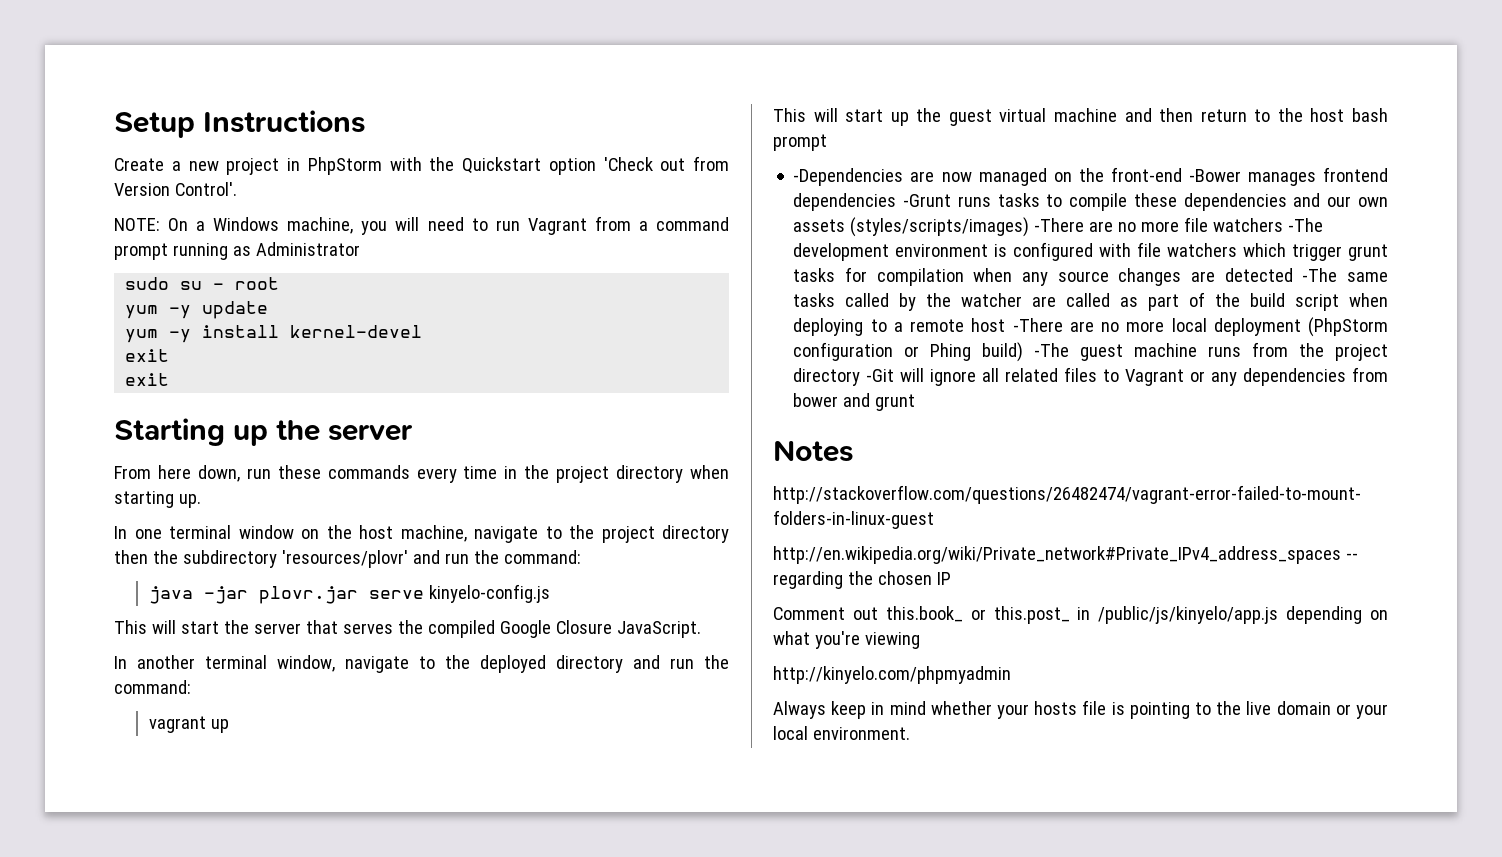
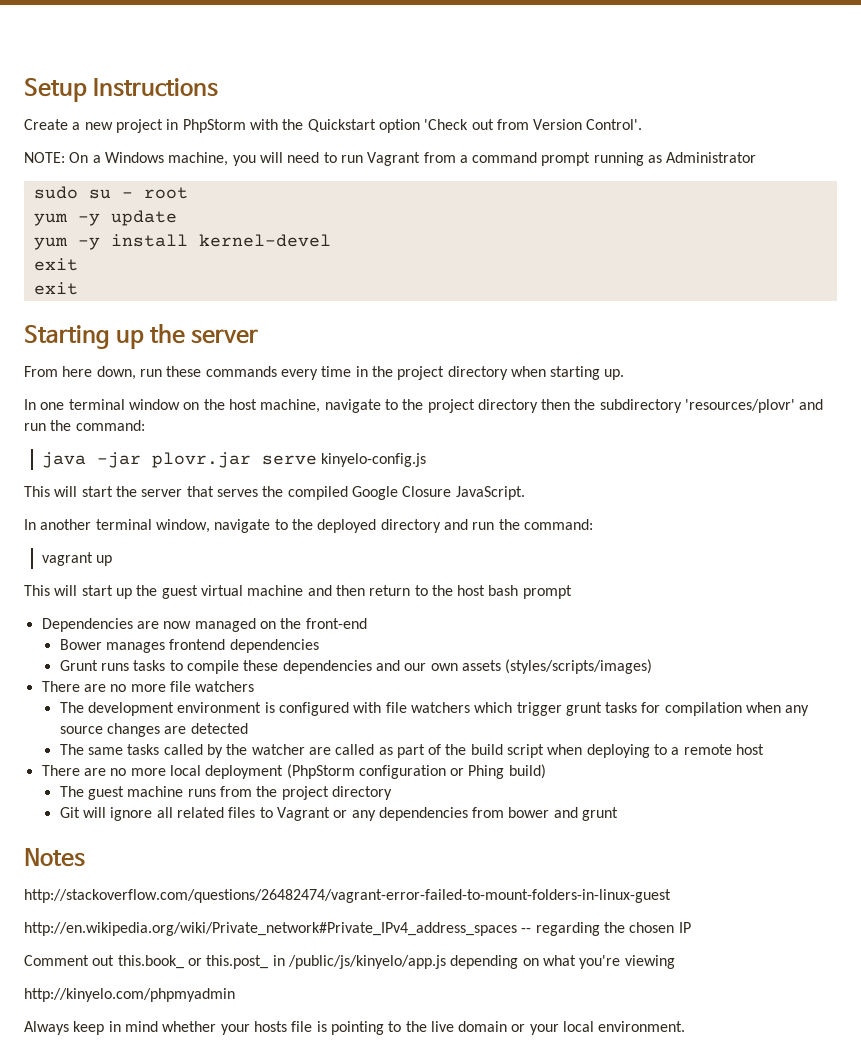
[793,168,904,186] -Dependencies -> [41,618,133,632] Dependencies
[1188,169,1241,182] -Bower -> [59,639,102,650] // Bower
[903,194,952,207] -Grunt -> [59,660,98,671] // Grunt
[1034,218,1085,232] -There -> [41,681,80,692] // There
[1288,218,1324,232] -The -> [59,702,84,713] // The
[1302,268,1338,282] -The -> [59,744,84,755] // The
[1012,318,1063,332] -There -> [41,765,80,776] // There
[1034,343,1070,357] -The -> [59,786,84,797] // The
[866,369,895,382] -Git -> [59,807,80,818] // Git

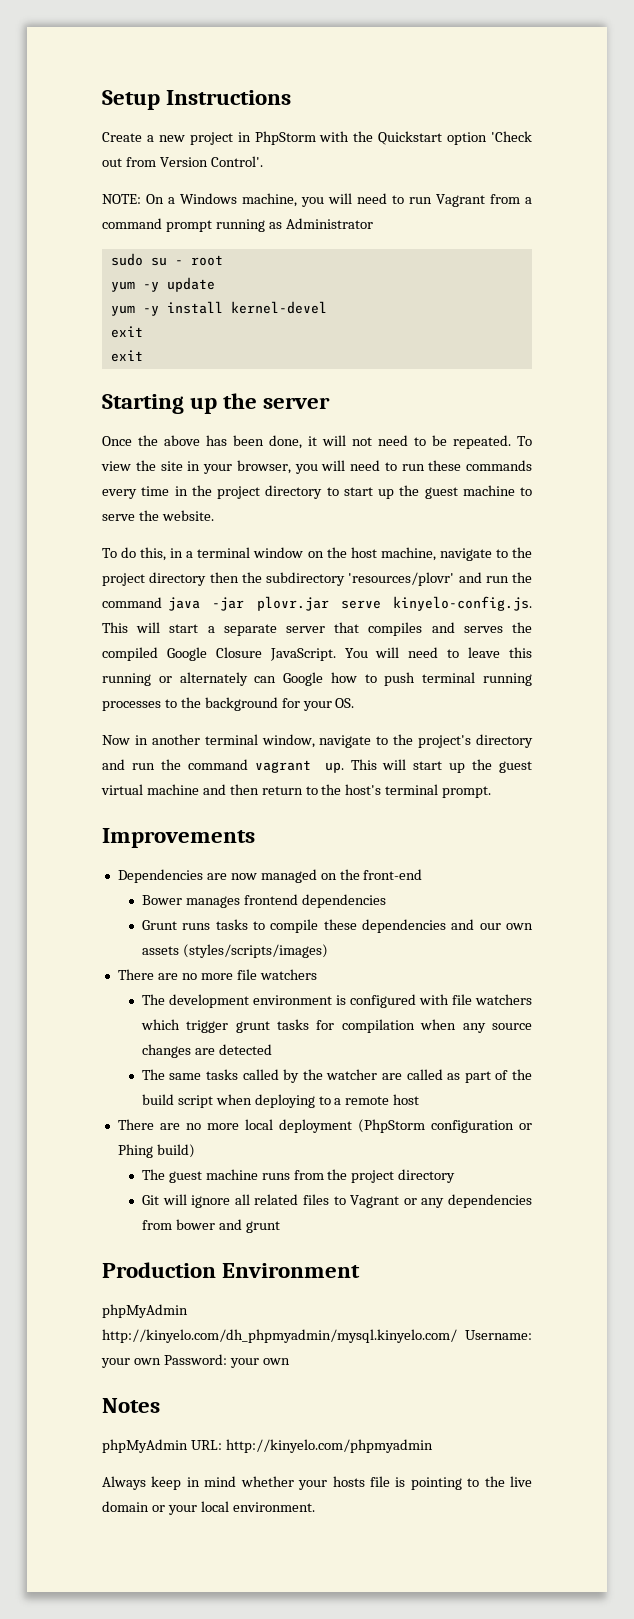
[24,366,136,380] From here down, -> [102,435,532,449] [101,460,397,474] Once the above has been done, it will not need to be repeated. To view the site in your browser, you will need to
[510,366,625,380] [24,399,65,410] when starting up. // In one -> [326,485,532,499] [102,510,214,521] [102,547,194,561] to start up the guest machine to serve the website. // To do this, in a
[75,420,145,431] command: // -> [102,597,162,608] command
[321,453,427,467] [24,486,214,497] kinyelo-config.js // This will start the server that -> [392,596,532,611] [102,622,455,636] kinyelo-config.js. This will start a separate server that compiles and
[24,519,36,530] // In -> [344,647,533,658] [102,672,532,686] [102,697,355,711] [102,735,148,745] You will need to leave this running or alternately can Google how to push terminal running processes to the background for your OS. // Now in
[317,519,377,533] deployed -> [418,735,472,748] project's
[523,519,593,530] [42,552,113,566] command: // vagrant up // -> [187,759,344,773] command vagrant up.
[457,585,572,599] host bash prompt -> [345,784,492,798] [102,828,255,848] host's terminal prompt. // Improvements
[24,848,85,867] [24,889,671,903] [24,922,691,936] [24,955,675,969] Notes // http://stackoverflow.com/questions/26482474/vagrant-error-failed-to-mount-folders-in-linux-guest // http://en.wikipedia.org/wiki/Private_network#Private_IPv4_address_spaces -- regarding the chosen IP // Comment out this.book_ or this.post_ in /public/js/kinyelo/app.js depending on what you're viewing // -> [102,1262,361,1278] [102,1304,188,1318] [102,1329,532,1343] [101,1354,290,1368] [102,1398,160,1413] [102,1439,222,1453] Production Environment // phpMyAdmin http://kinyelo.com/dh_phpmyadmin/mysql.kinyelo.com/ Username: your own Password: your own // Notes // phpMyAdmin URL:

